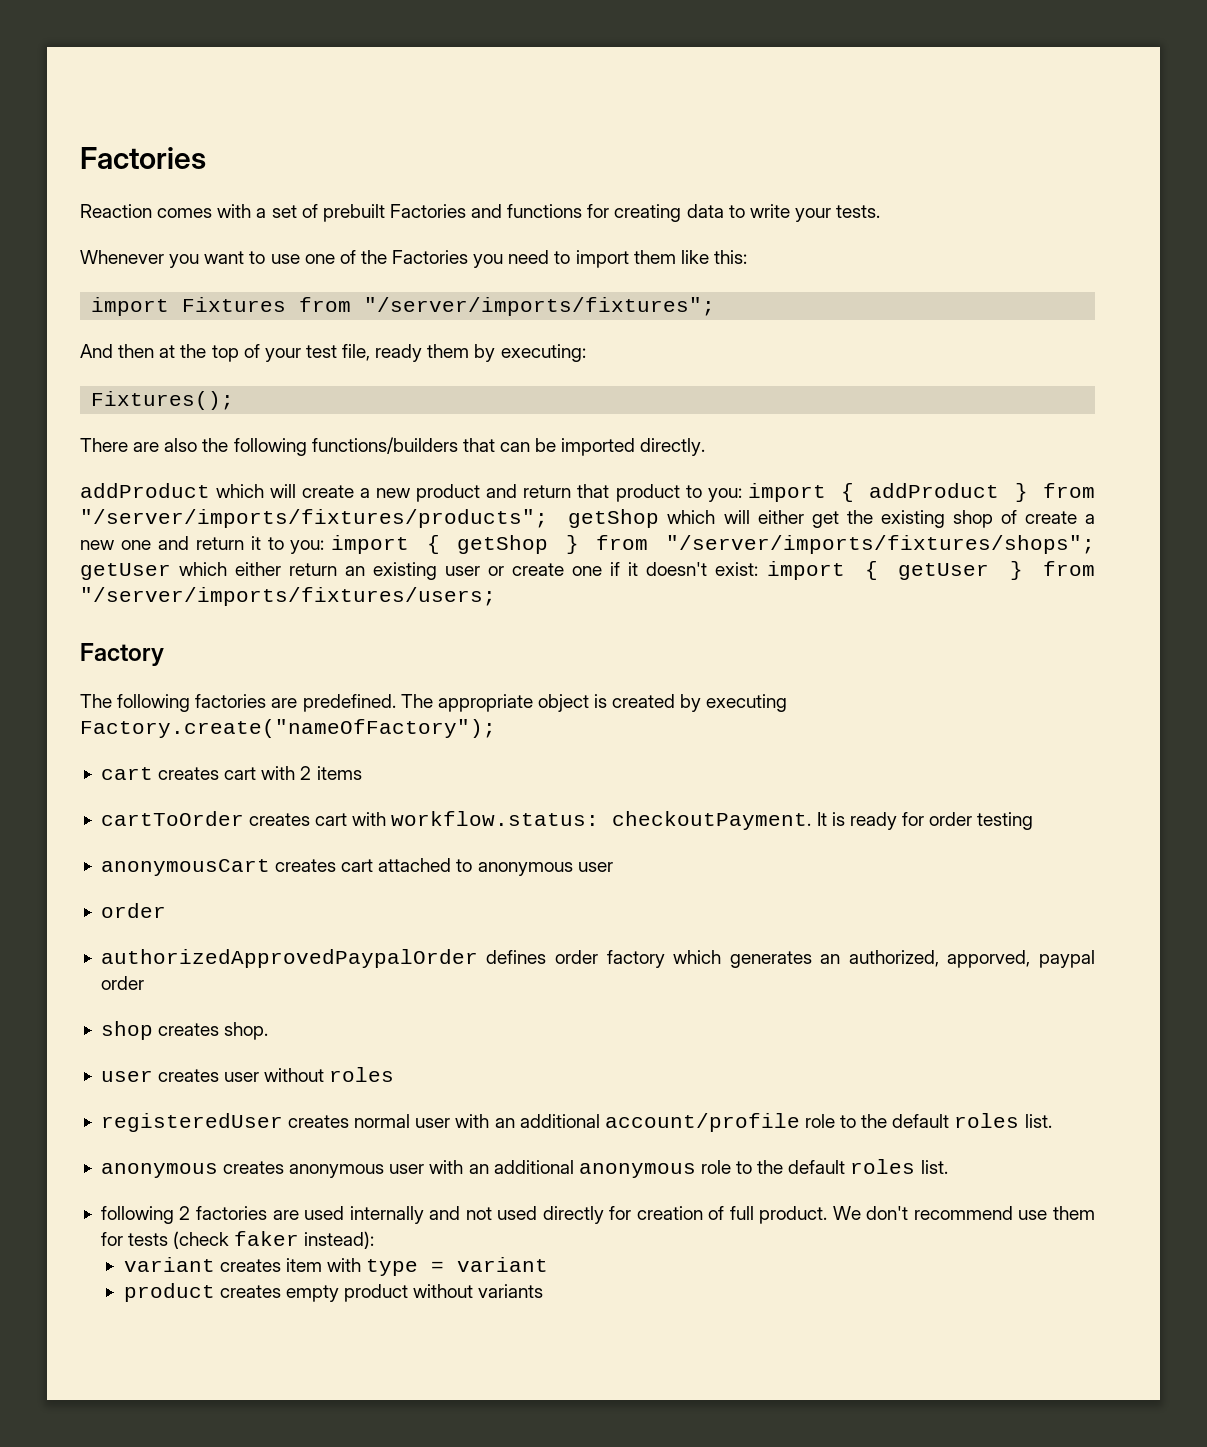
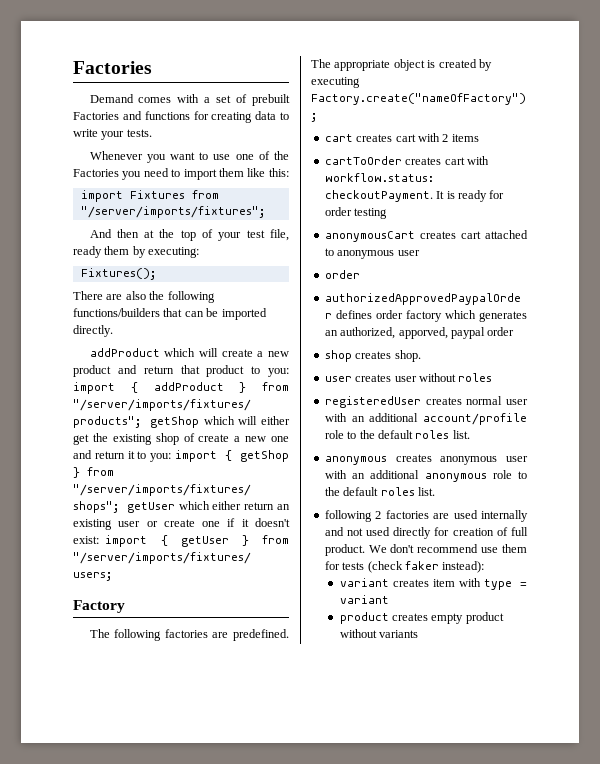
[80,204,152,218] Reaction -> [89,94,134,103] Demand

